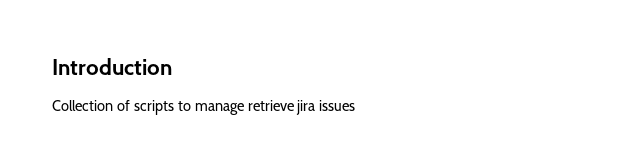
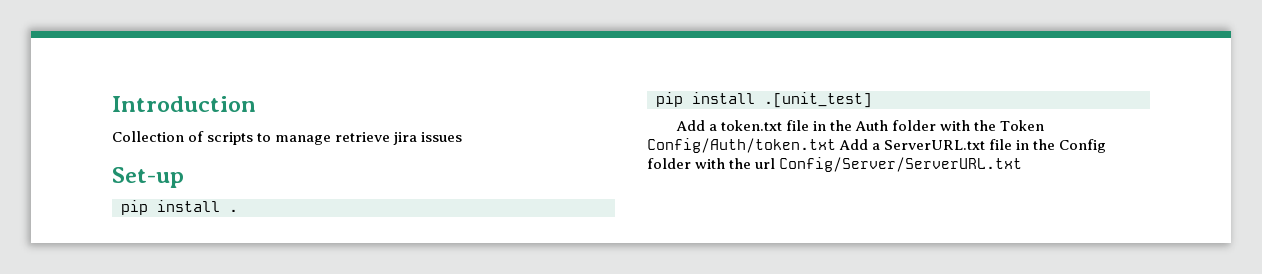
(356, 105) none -> [112,167,184,188] [121,200,238,215] [656,92,872,108] [675,120,1045,131] [647,138,1107,153] [647,157,1023,172] // Set-up // pip install . // pip install .[unit_test] // Add a token.txt file in the Auth folder with the Token Config/Auth/token.txt Add a ServerURL.txt file in the Config folder with the url Config/Server/ServerURL.txt

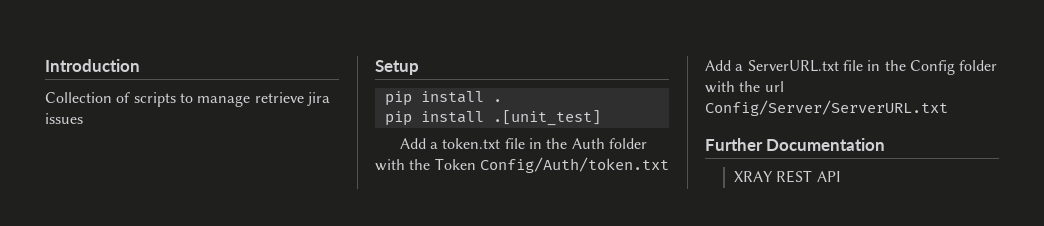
[112,167,184,188] Set-up -> [375,60,419,75] Setup
(1023, 164) none -> [705,138,886,151] [733,170,841,183] // Further Documentation // XRAY REST API

